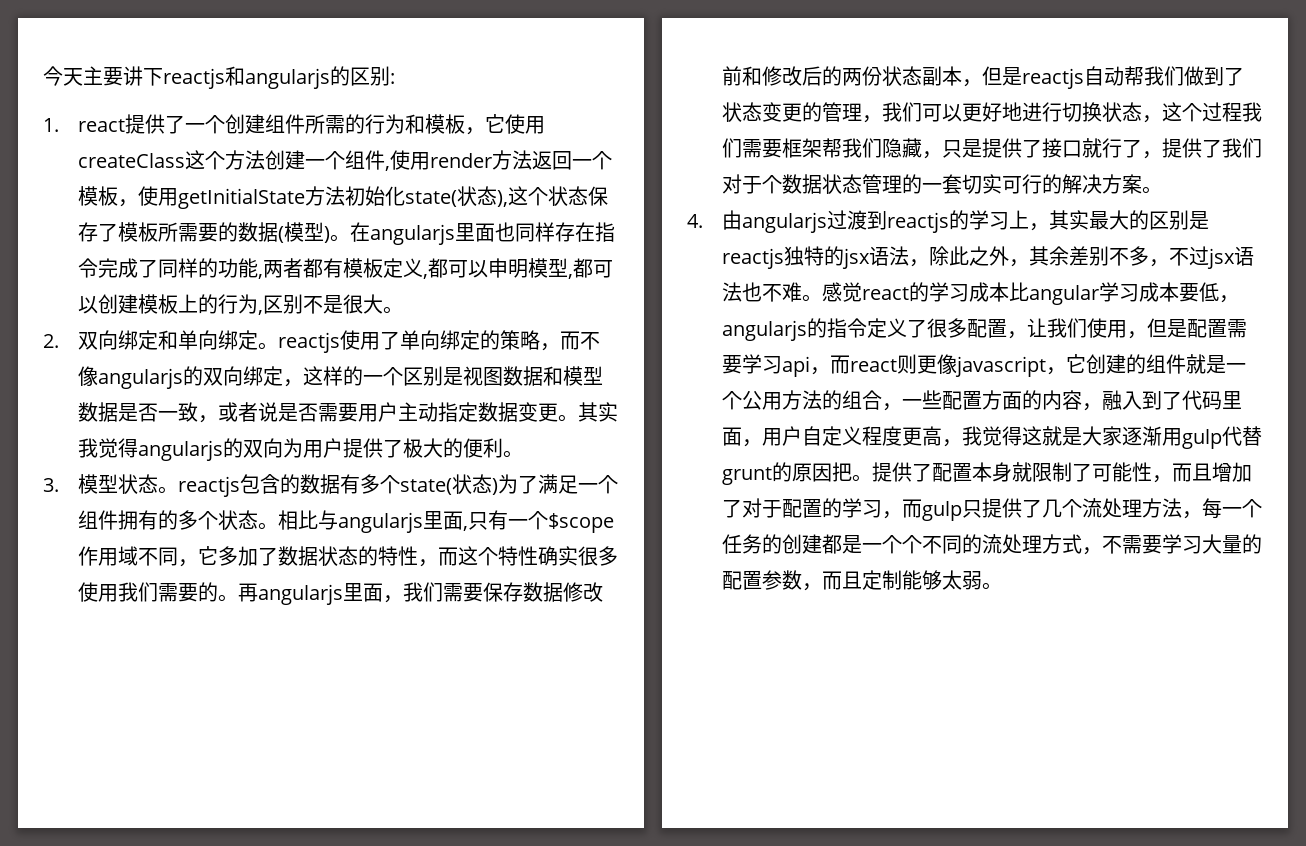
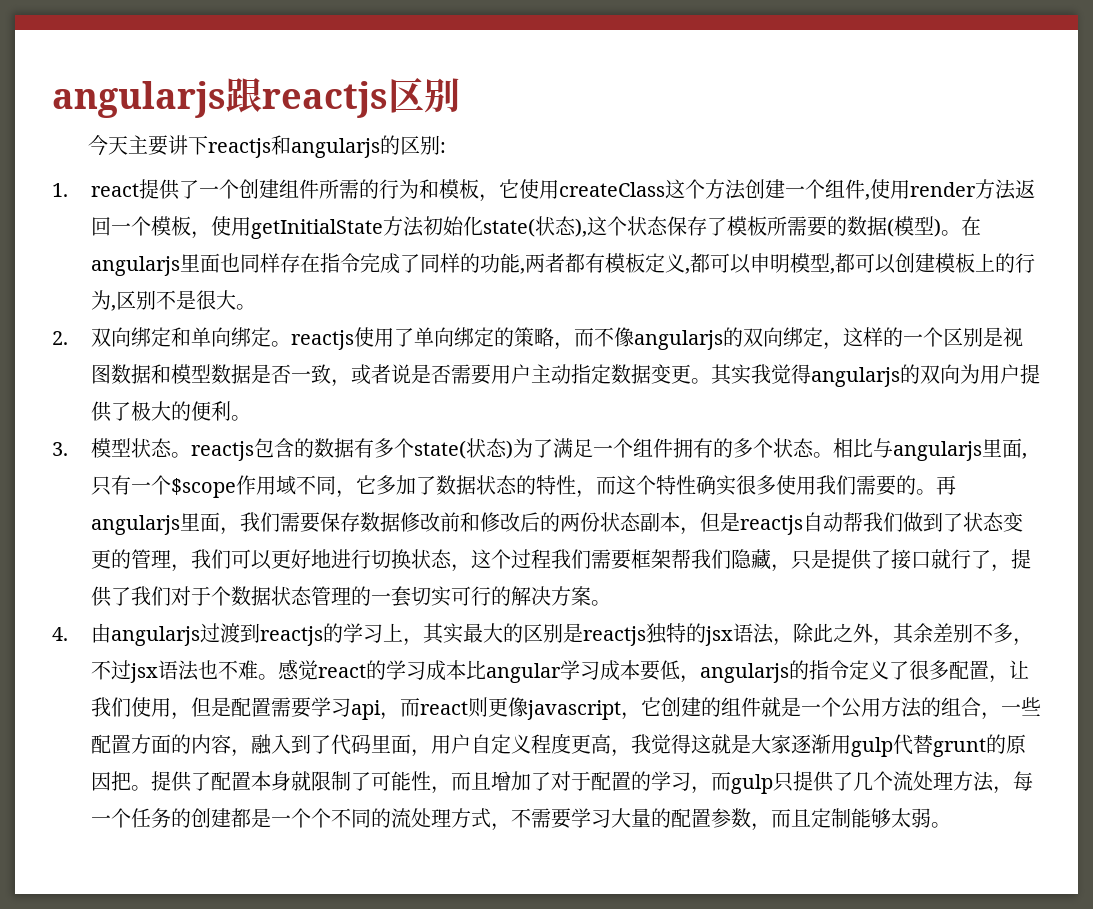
(43, 76) none -> [52,77,460,118] angularjs跟reactjs区别 //

